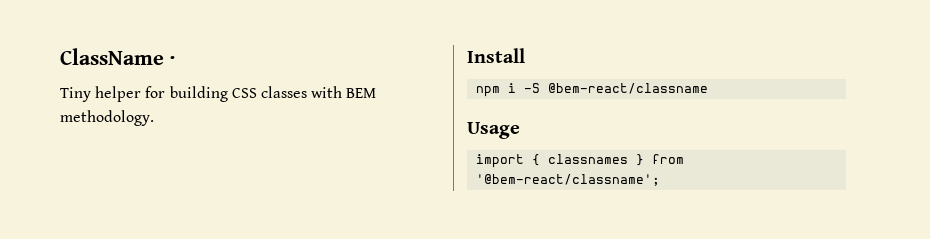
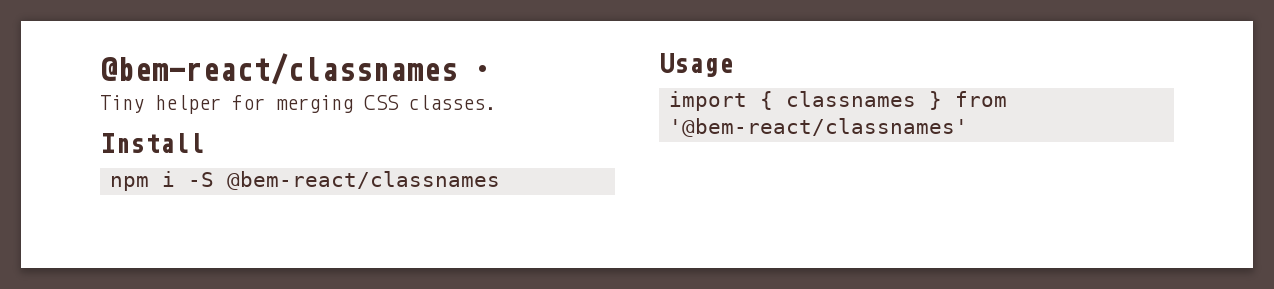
[60,48,164,65] ClassName -> [100,53,457,85] @bem-react/classnames
[169,86,377,102] [60,110,154,126] building CSS classes with BEM methodology. -> [276,95,496,113] merging CSS classes.
[548,83,709,94] @bem-react/classname -> [226,171,500,190] @bem-react/classnames
[476,174,661,186] '@bem-react/classname'; -> [668,118,968,137] '@bem-react/classnames'

